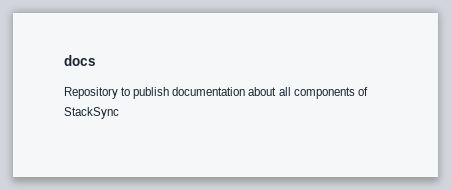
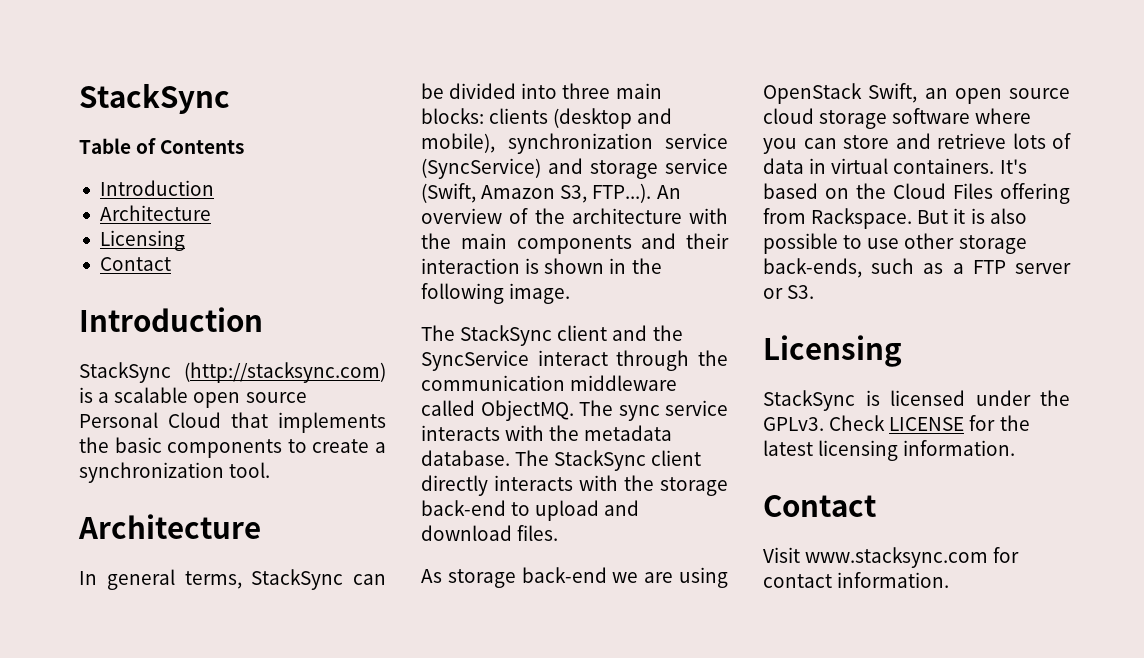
[64,55,96,66] [64,87,368,99] [64,107,119,119] docs // Repository to publish documentation about all components of StackSync -> [79,83,230,114] [79,138,245,154] [99,180,214,196] [99,205,211,221] [99,230,185,251] [99,257,171,271] [79,307,263,332] [79,362,386,383] [79,387,307,408] [79,412,386,433] [79,437,386,458] [79,462,271,483] [78,514,261,539] [79,569,386,590] [421,83,662,99] [421,108,673,129] [421,133,728,154] [421,158,728,179] [421,183,681,203] [421,208,728,224] [421,233,729,254] [421,258,662,274] [421,283,571,304] [421,325,683,346] [421,350,728,371] [421,375,678,391] [421,400,728,421] [421,425,673,441] [421,450,702,471] [421,475,728,496] [421,500,640,521] [421,525,559,541] [421,567,728,588] [763,83,1070,104] [763,108,1032,129] [763,133,1071,154] [763,158,1027,174] [763,183,1070,204] [763,208,1027,229] [763,233,1027,254] [763,258,1071,278] [763,285,815,299] [763,335,902,367] [763,390,1070,411] [763,415,1030,431] [763,440,1016,461] [763,495,876,517] [763,547,1020,568] [763,572,950,588] StackSync // Table of Contents // Introduction // Architecture // Licensing // Contact // Introduction // StackSync (http://stacksync.com) is a scalable open source Personal Cloud that implements the basic components to create a synchronization tool. // Architecture // In general terms, StackSync can be divided into three main blocks: clients (desktop and mobile), synchronization service (SyncService) and storage service (Swift, Amazon S3, FTP...). An overview of the architecture with the main components and their interaction is shown in the following image. // The StackSync client and the SyncService interact through the communication middleware called ObjectMQ. The sync service interacts with the metadata database. The StackSync client directly interacts with the storage back-end to upload and download files. // As storage back-end we are using OpenStack Swift, an open source cloud storage software where you can store and retrieve lots of data in virtual containers. It's based on the Cloud Files offering from Rackspace. But it is also possible to use other storage back-ends, such as a FTP server or S3. // Licensing // StackSync is licensed under the GPLv3. Check LICENSE for the latest licensing information. // Contact // Visit www.stacksync.com for contact information.

